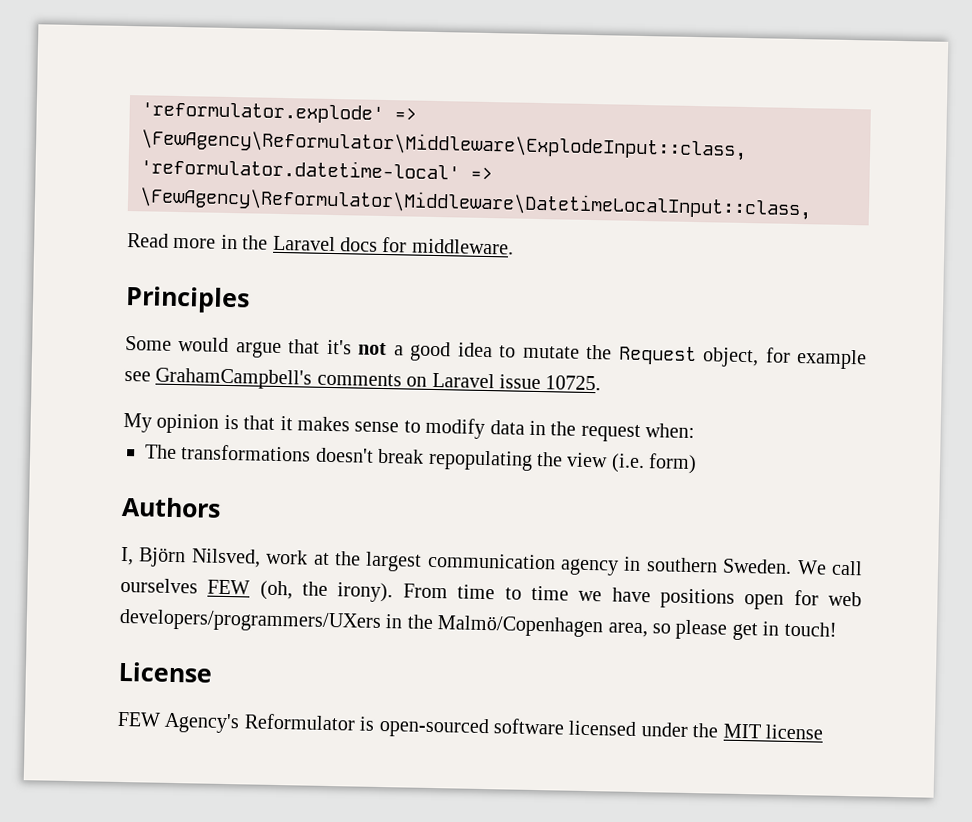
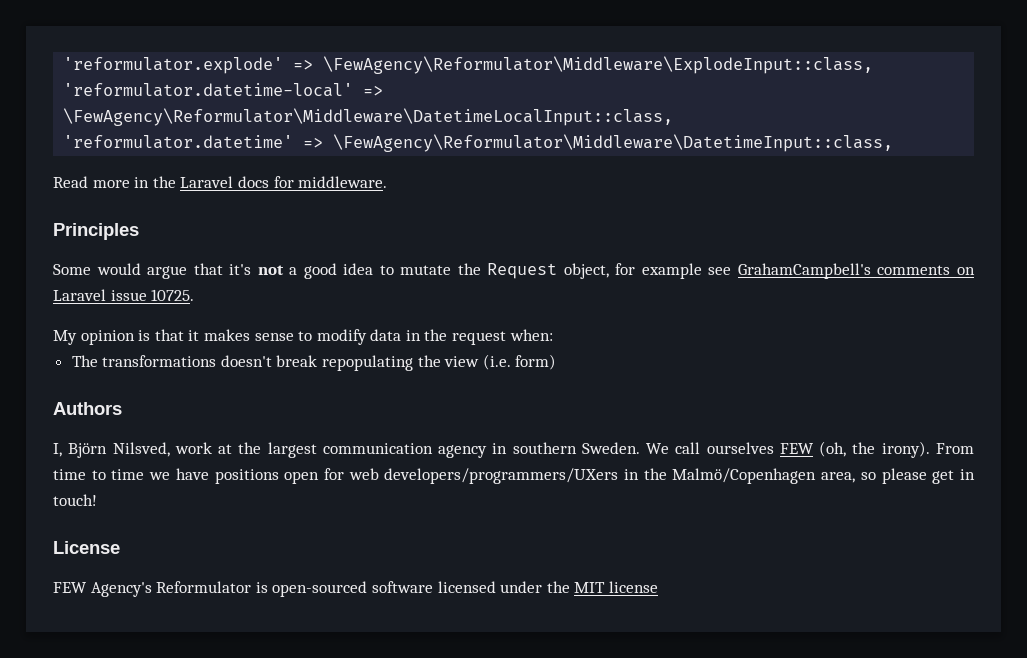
(812, 203) none -> [63,134,894,152] // 'reformulator.datetime' => \FewAgency\Reformulator\Middleware\DatetimeInput::class,

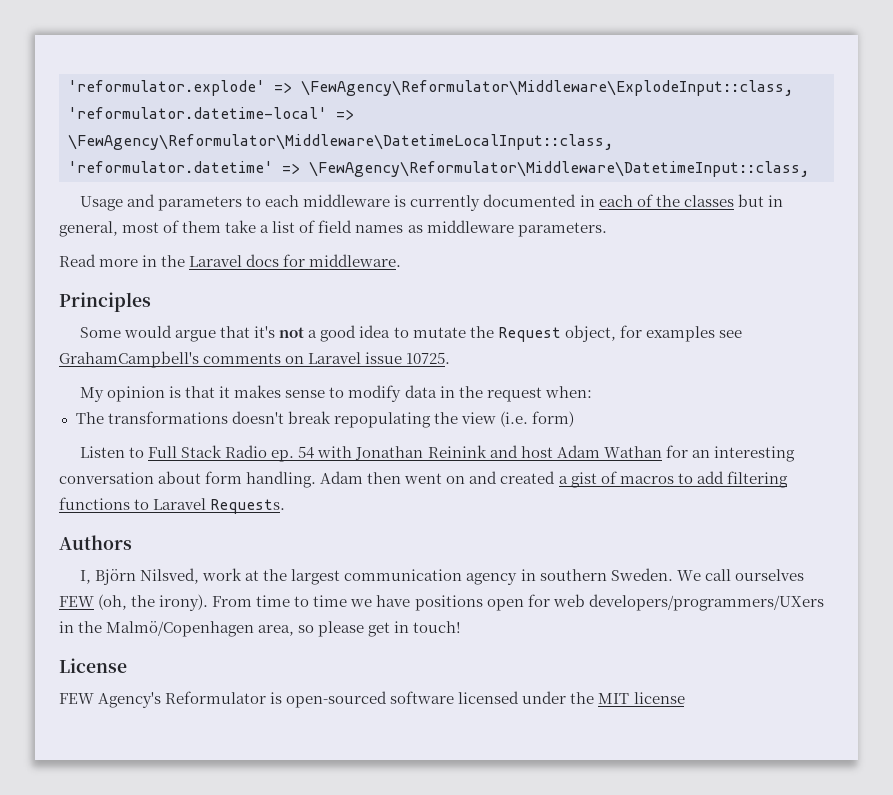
(894, 143) none -> [80,194,783,211] [59,220,607,237] // Usage and parameters to each middleware is currently documented in each of the classes but in general, most of them take a list of field names as middleware parameters.
[641,263,702,279] example -> [645,326,715,342] examples
(557, 362) none -> [80,445,795,462] [59,471,788,488] [59,497,286,514] // Listen to Full Stack Radio ep. 54 with Jonathan Reinink and host Adam Wathan for an interesting conversation about form handling. Adam then went on and created a gist of macros to add filtering functions to Laravel Requests.

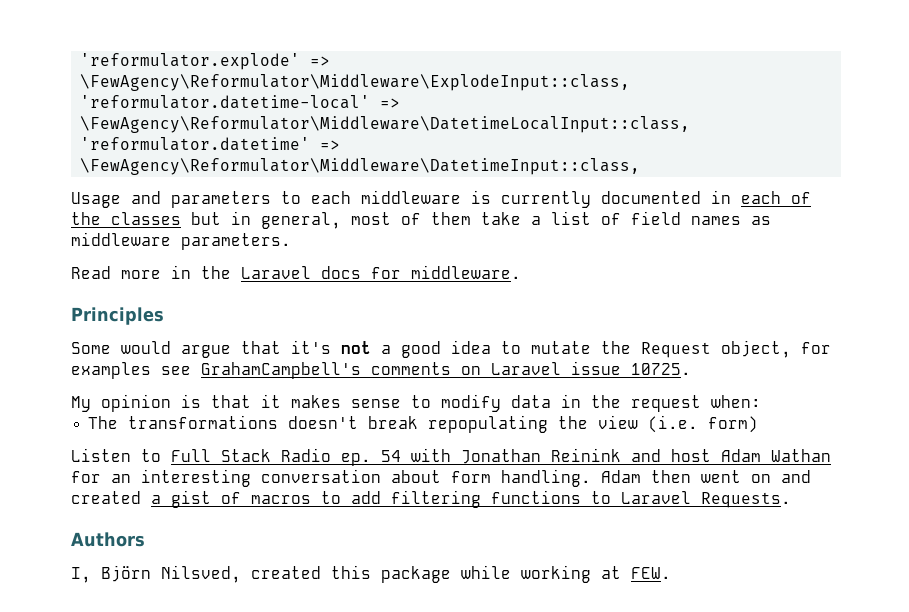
[202,568,804,585] [59,594,824,611] [59,621,462,637] [59,658,127,673] [59,691,685,708] work at the largest communication agency in southern Sweden. We call ourselves FEW (oh, the irony). From time to time we have positions open for web developers/programmers/UXers in the Malmö/Copenhagen area, so please get in touch! // License // FEW Agency's Reformulator is open-sourced software licensed under the MIT license -> [251,565,671,583] created this package while working at FEW.

